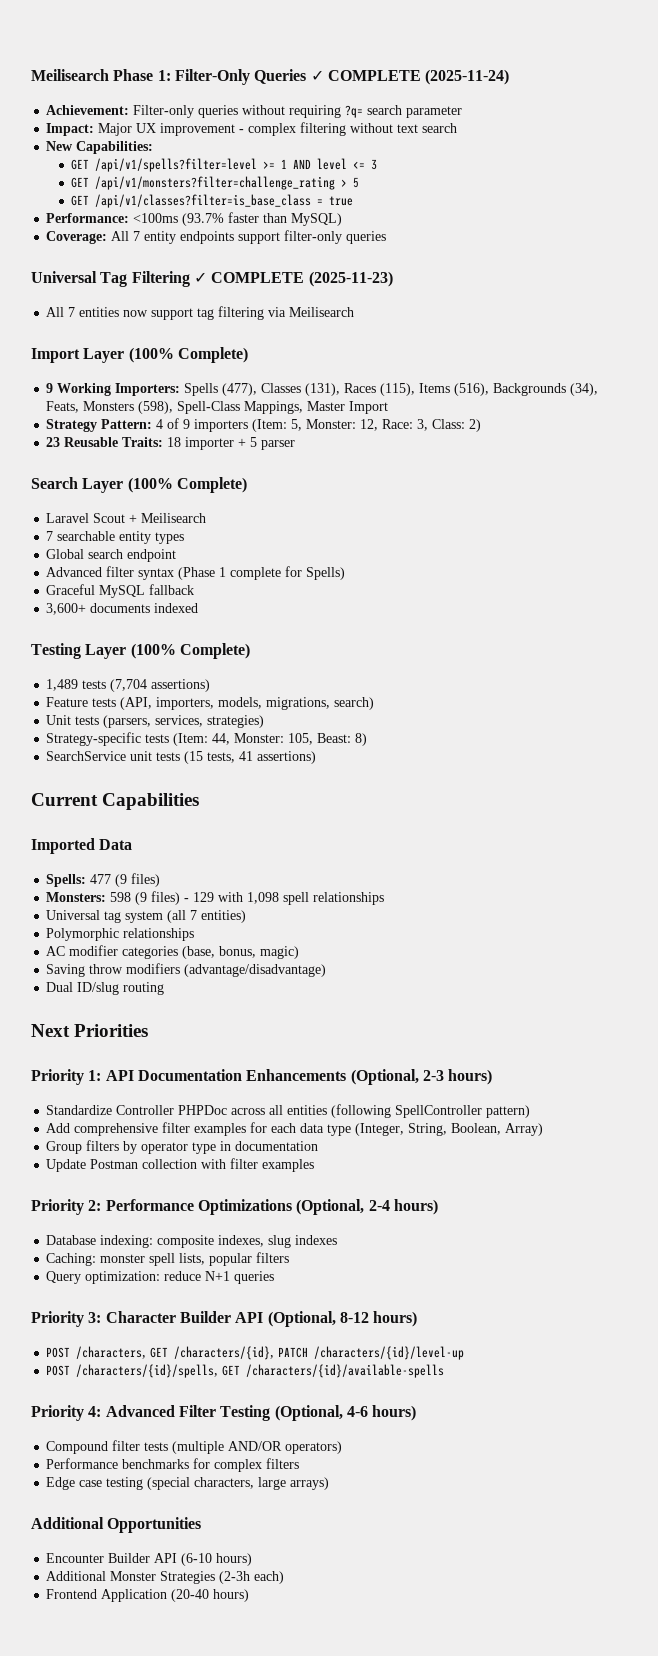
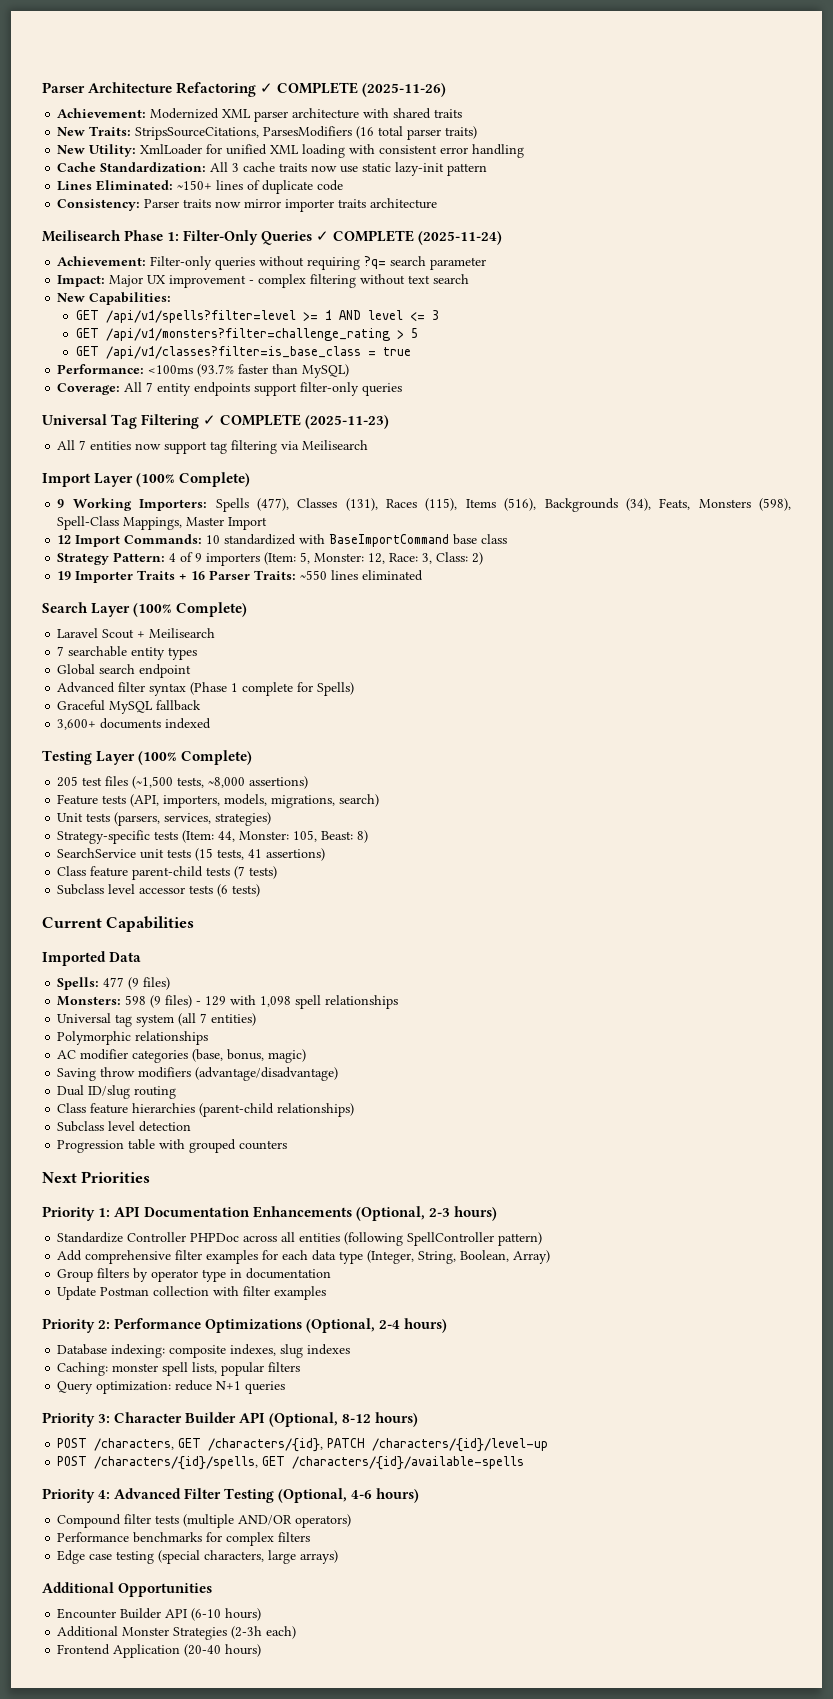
(31, 75) none -> [42,82,447,97] [57,108,463,122] [57,126,478,140] [57,144,525,158] [57,162,488,176] [57,180,344,194] [57,198,438,212] Parser Architecture Refactoring ✓ COMPLETE (2025-11-26) // Achievement: Modernized XML parser architecture with shared traits // New Traits: StripsSourceCitations, ParsesModifiers (16 total parser traits) // New Utility: XmlLoader for unified XML loading with consistent error handling // Cache Standardization: All 3 cache traits now use static lazy-init pattern // Lines Eliminated: ~150+ lines of duplicate code // Consistency: Parser traits now mirror importer traits architecture //
(389, 407) none -> [57,534,508,547] // 12 Import Commands: 10 standardized with BaseImportCommand base class
[46,437,296,450] 23 Reusable Traits: 18 importer + 5 parser -> [57,570,424,583] 19 Importer Traits + 16 Parser Traits: ~550 lines eliminated
[46,679,148,692] 1,489 tests (7,704 -> [57,776,246,789] 205 test files (~1,500 tests, ~8,000
(317, 757) none -> [57,866,278,880] [57,884,261,897] // Class feature parent-child tests (7 tests) // Subclass level accessor tests (6 tests)
(165, 988) none -> [57,1103,355,1117] [57,1121,192,1132] [57,1139,288,1153] // Class feature hierarchies (parent-child relationships) // Subclass level detection // Progression table with grouped counters

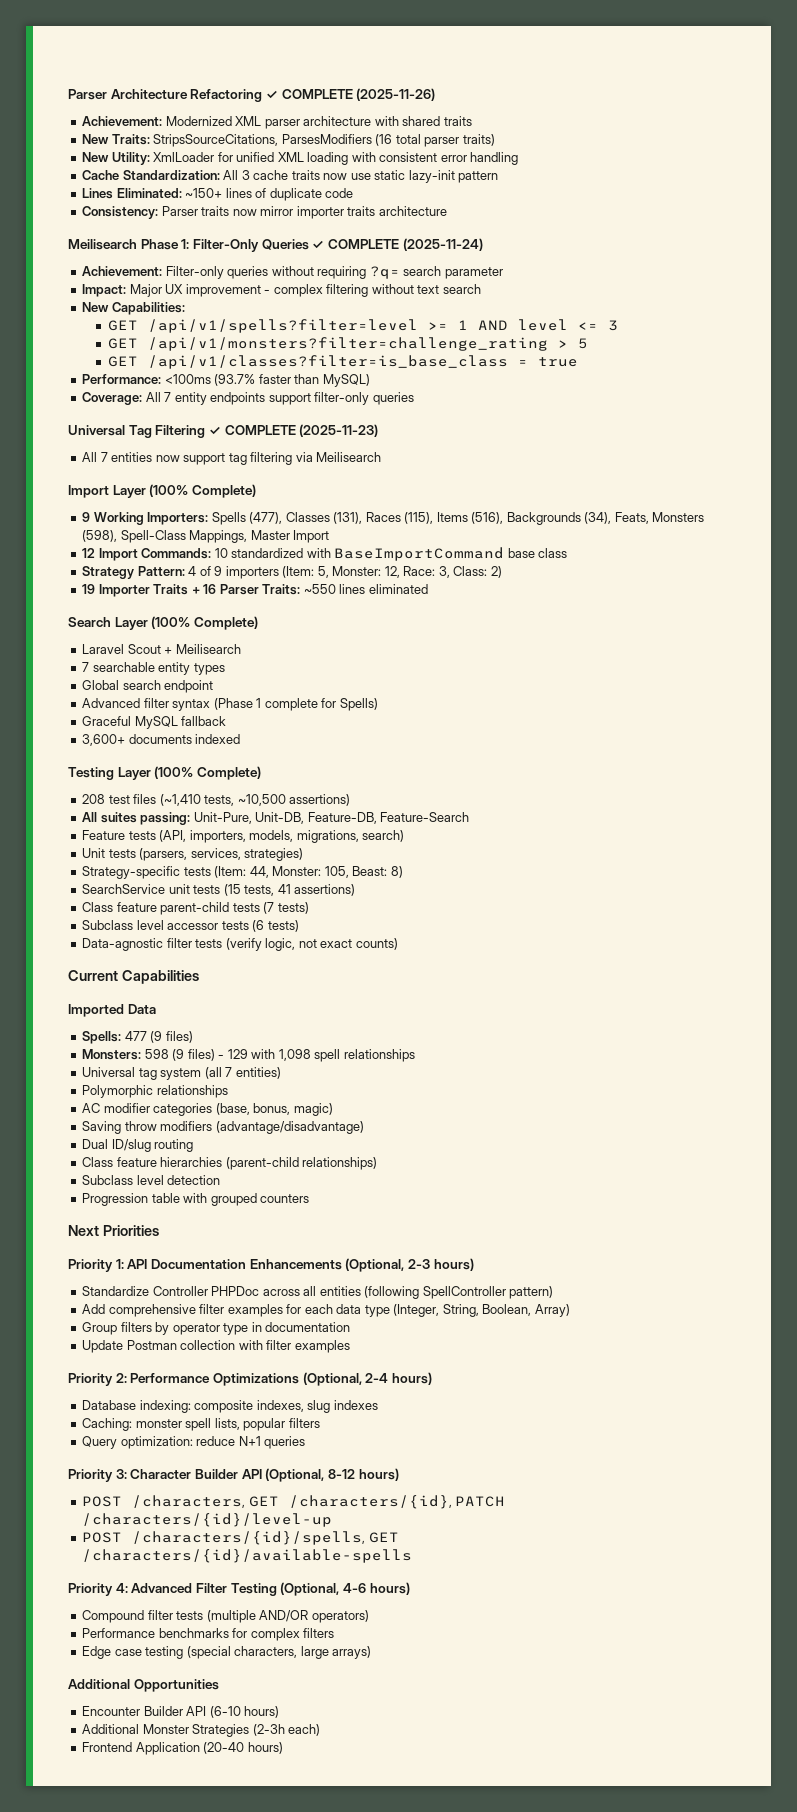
[57,776,79,787] 205 -> [82,794,106,804] 208
[132,776,309,789] (~1,500 tests, ~8,000 assertions) -> [159,794,351,806] [82,812,470,825] (~1,410 tests, ~10,500 assertions) // All suites passing: Unit-Pure, Unit-DB, Feature-DB, Feature-Search
(261, 890) none -> [82,938,398,951] // Data-agnostic filter tests (verify logic, not exact counts)

